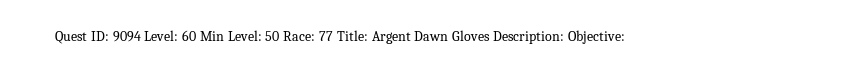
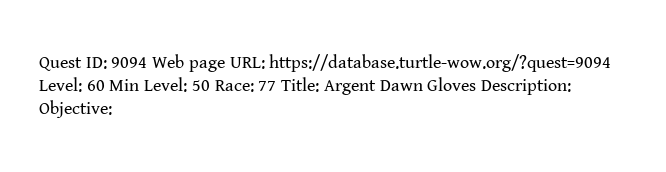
(141, 36) none -> [152,54,612,72] Web page URL: https://database.turtle-wow.org/?quest=9094

